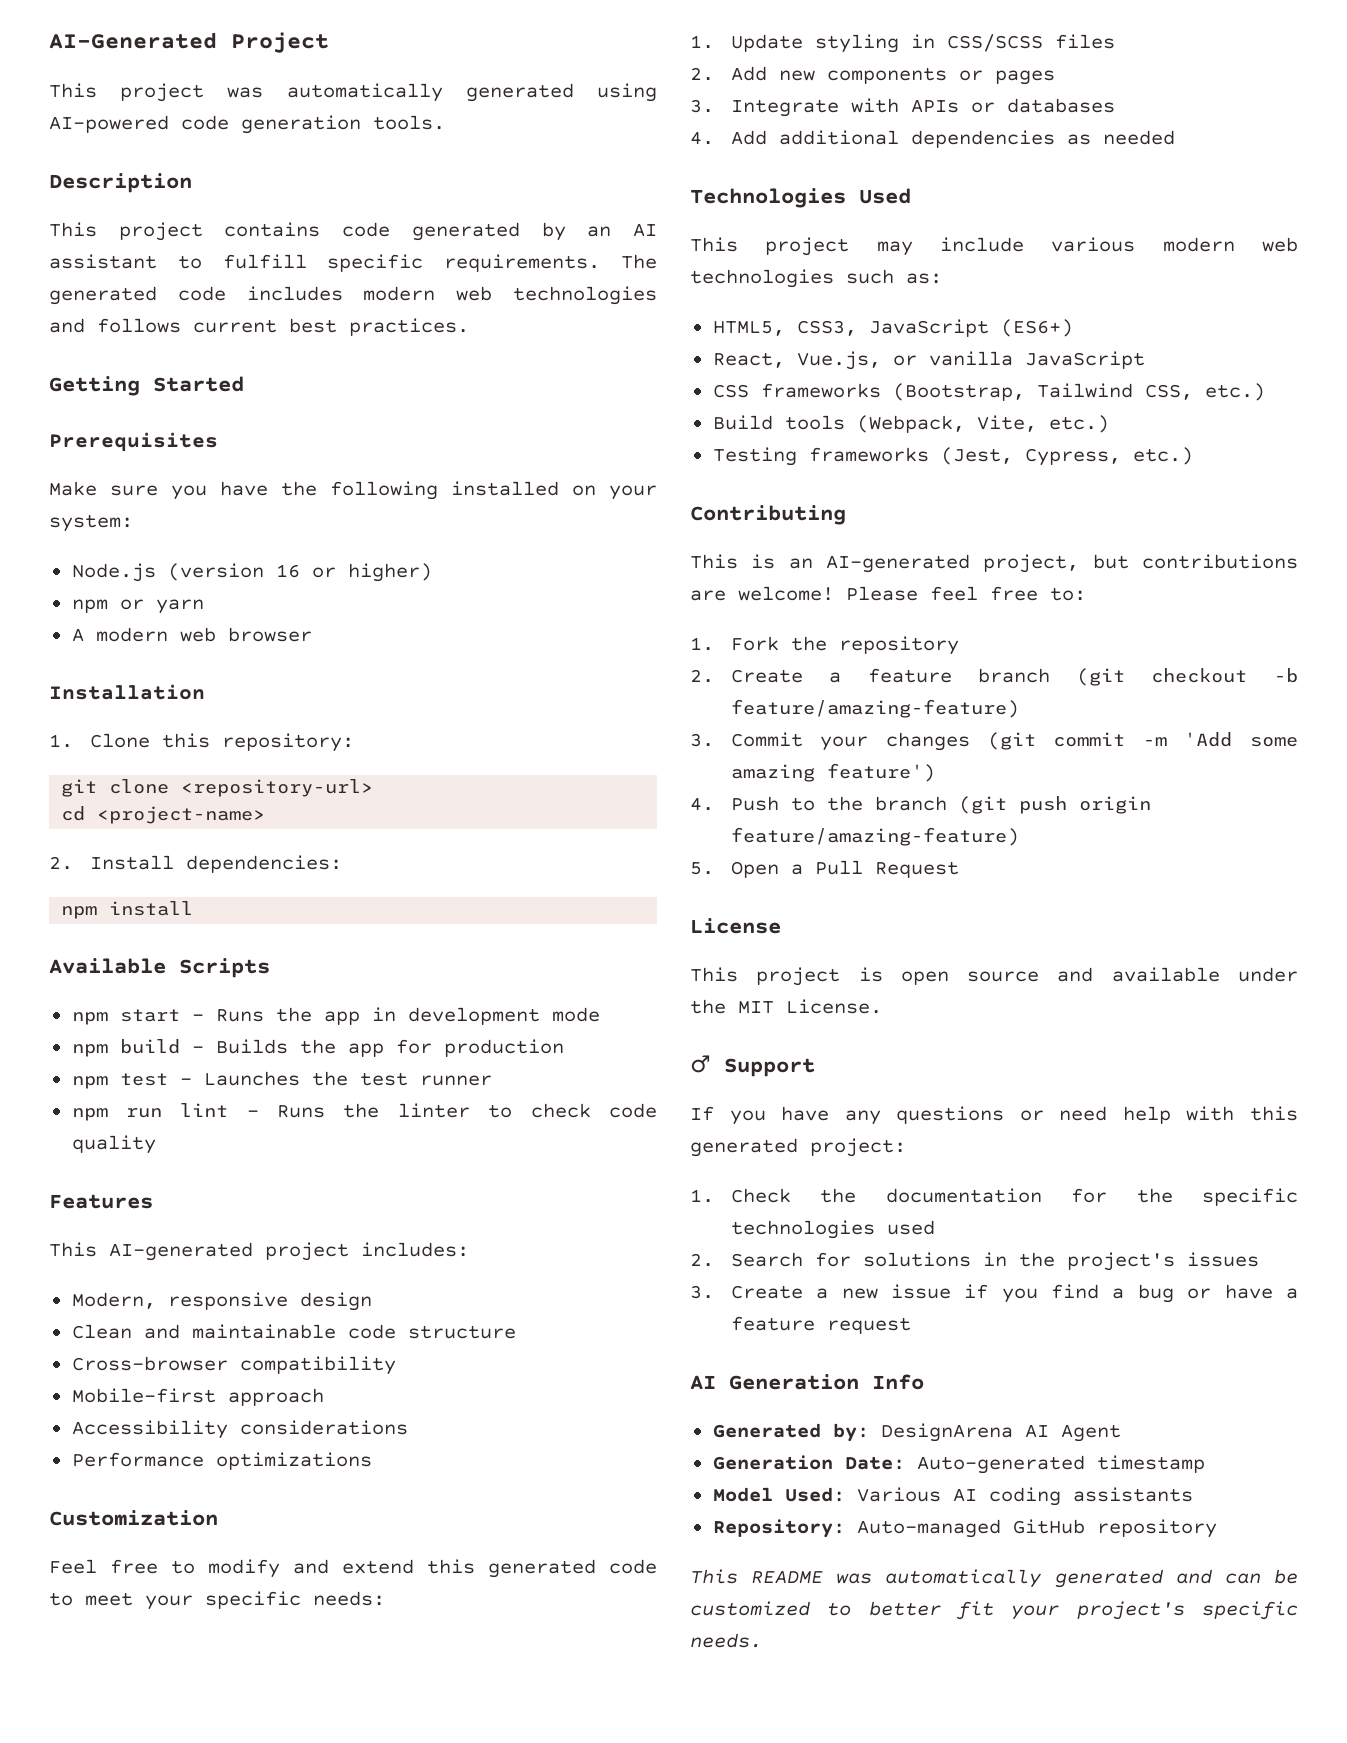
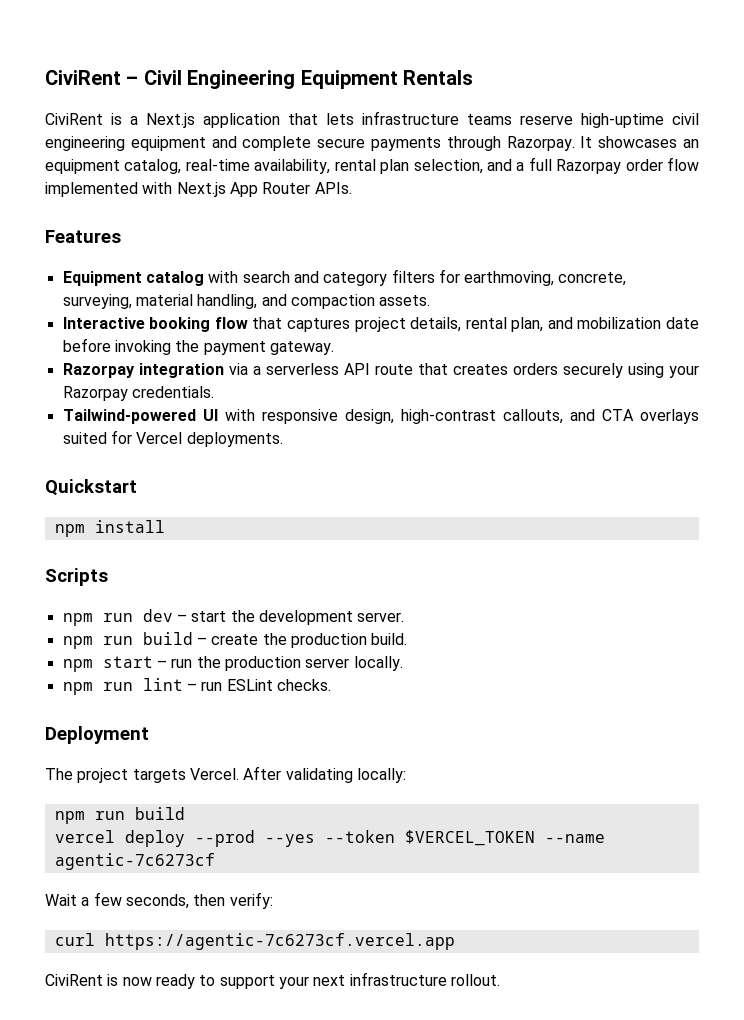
[49,32,329,53] [49,83,657,102] [49,115,445,134] [49,173,192,193] [49,222,657,241] [49,254,657,272] [49,286,657,305] [49,318,469,336] [49,376,244,396] [49,432,218,452] [49,481,657,500] [49,514,133,532] [71,563,432,582] [71,599,204,614] [71,627,312,642] [49,684,205,700] [49,733,354,752] [61,779,374,797] [61,806,266,824] [49,855,342,873] AI-Generated Project // This project was automatically generated using AI-powered code generation tools. // Description // This project contains code generated by an AI assistant to fulfill specific requirements. The generated code includes modern web technologies and follows current best practices. // Getting Started // Prerequisites // Make sure you have the following installed on your system: // Node.js (version 16 or higher) // npm or yarn // A modern web browser // Installation // 1. Clone this repository: // git clone <repository-url> // cd <project-name> // 2. Install dependencies: -> [45,70,473,89] [45,111,699,128] [45,136,699,151] [45,157,700,174] [45,182,352,197] [45,230,121,243] [62,269,627,286] [62,294,431,309] [62,317,699,332] [62,338,334,355] [62,363,699,378] [62,386,214,401] [62,409,699,424] [62,430,283,447] [45,479,137,496] CiviRent – Civil Engineering Equipment Rentals // CiviRent is a Next.js application that lets infrastructure teams reserve high-uptime civil engineering equipment and complete secure payments through Razorpay. It showcases an equipment catalog, real-time availability, rental plan selection, and a full Razorpay order flow implemented with Next.js App Router APIs. // Features // Equipment catalog with search and category filters for earthmoving, concrete, surveying, material handling, and compaction assets. // Interactive booking flow that captures project details, rental plan, and mobilization date before invoking the payment gateway. // Razorpay integration via a serverless API route that creates orders securely using your Razorpay credentials. // Tailwind-powered UI with responsive design, high-contrast callouts, and CTA overlays suited for Vercel deployments. // Quickstart
[49,958,166,974] Available -> (165, 526) none
[119,1007,600,1025] [71,1039,564,1057] [71,1071,492,1089] [71,1103,657,1121] [71,1135,156,1154] [49,1194,153,1209] [49,1242,469,1261] [71,1292,372,1311] [71,1324,516,1339] [71,1356,396,1375] [71,1388,324,1406] [71,1420,408,1439] [71,1452,372,1470] [49,1510,218,1526] [49,1559,657,1578] [49,1591,385,1610] [690,34,1115,53] [690,66,1055,85] [690,98,1115,117] [690,130,1175,148] [690,188,911,208] [690,237,1298,256] [690,269,942,288] [712,319,1073,337] [712,351,1145,370] [712,383,1265,401] [712,415,1109,433] [712,447,1193,466] [690,505,846,525] [690,554,1298,573] [690,586,1086,601] [690,636,959,655] [690,668,1298,686] [730,699,1019,718] [690,732,1298,751] [730,763,935,782] [690,796,1151,814] [730,827,1019,846] [690,860,959,878] [690,918,781,934] [690,967,1298,986] [690,999,882,1014] [690,1055,815,1077] [690,1106,1298,1125] [690,1138,906,1157] [690,1188,1298,1206] [730,1220,935,1239] [690,1252,1259,1271] [690,1284,1299,1303] [730,1316,911,1334] [690,1374,924,1390] [712,1423,1121,1442] [712,1455,1205,1474] [712,1487,1193,1506] [712,1519,1217,1538] [690,1569,1298,1588] [690,1601,1298,1620] [690,1633,762,1648] start - Runs the app in development mode // npm build - Builds the app for production // npm test - Launches the test runner // npm run lint - Runs the linter to check code quality // Features // This AI-generated project includes: // Modern, responsive design // Clean and maintainable code structure // Cross-browser compatibility // Mobile-first approach // Accessibility considerations // Performance optimizations // Customization // Feel free to modify and extend this generated code to meet your specific needs: // 1. Update styling in CSS/SCSS files // 2. Add new components or pages // 3. Integrate with APIs or databases // 4. Add additional dependencies as needed // Technologies Used // This project may include various modern web technologies such as: // HTML5, CSS3, JavaScript (ES6+) // React, Vue.js, or vanilla JavaScript // CSS frameworks (Bootstrap, Tailwind CSS, etc.) // Build tools (Webpack, Vite, etc.) // Testing frameworks (Jest, Cypress, etc.) // Contributing // This is an AI-generated project, but contributions are welcome! Please feel free to: // 1. Fork the repository // 2. Create a feature branch (git checkout -b feature/amazing-feature) // 3. Commit your changes (git commit -m 'Add some amazing feature') // 4. Push to the branch (git push origin feature/amazing-feature) // 5. Open a Pull Request // License // This project is open source and available under the MIT License. // ♂ Support // If you have any questions or need help with this generated project: // 1. Check the documentation for the specific technologies used // 2. Search for solutions in the project's issues // 3. Create a new issue if you find a bug or have a feature request // AI Generation Info // Generated by: DesignArena AI Agent // Generation Date: Auto-generated timestamp // Model Used: Various AI coding assistants // Repository: Auto-managed GitHub repository // This README was automatically generated and can be customized to better fit your project's specific needs. -> [102,609,405,625] [62,632,408,649] [62,656,403,672] [62,678,331,695] [45,726,149,744] [45,766,406,783] [54,807,185,824] [54,830,605,847] [54,853,215,870] [45,892,273,909] [54,933,455,950] [45,972,500,989] run dev – start the development server. // npm run build – create the production build. // npm start – run the production server locally. // npm run lint – run ESLint checks. // Deployment // The project targets Vercel. After validating locally: // npm run build // vercel deploy --prod --yes --token $VERCEL_TOKEN --name agentic-7c6273cf // Wait a few seconds, then verify: // curl https://agentic-7c6273cf.vercel.app // CiviRent is now ready to support your next infrastructure rollout.

